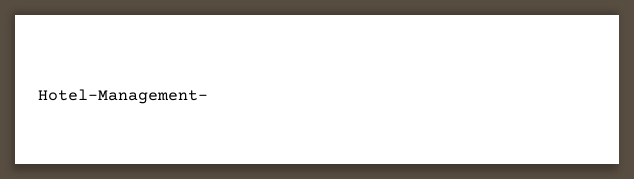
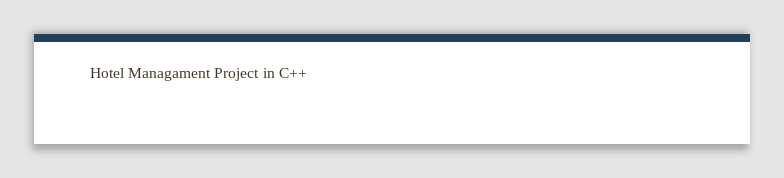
[38,89,208,104] Hotel-Management- -> [90,68,307,81] Hotel Managament Project in C++

